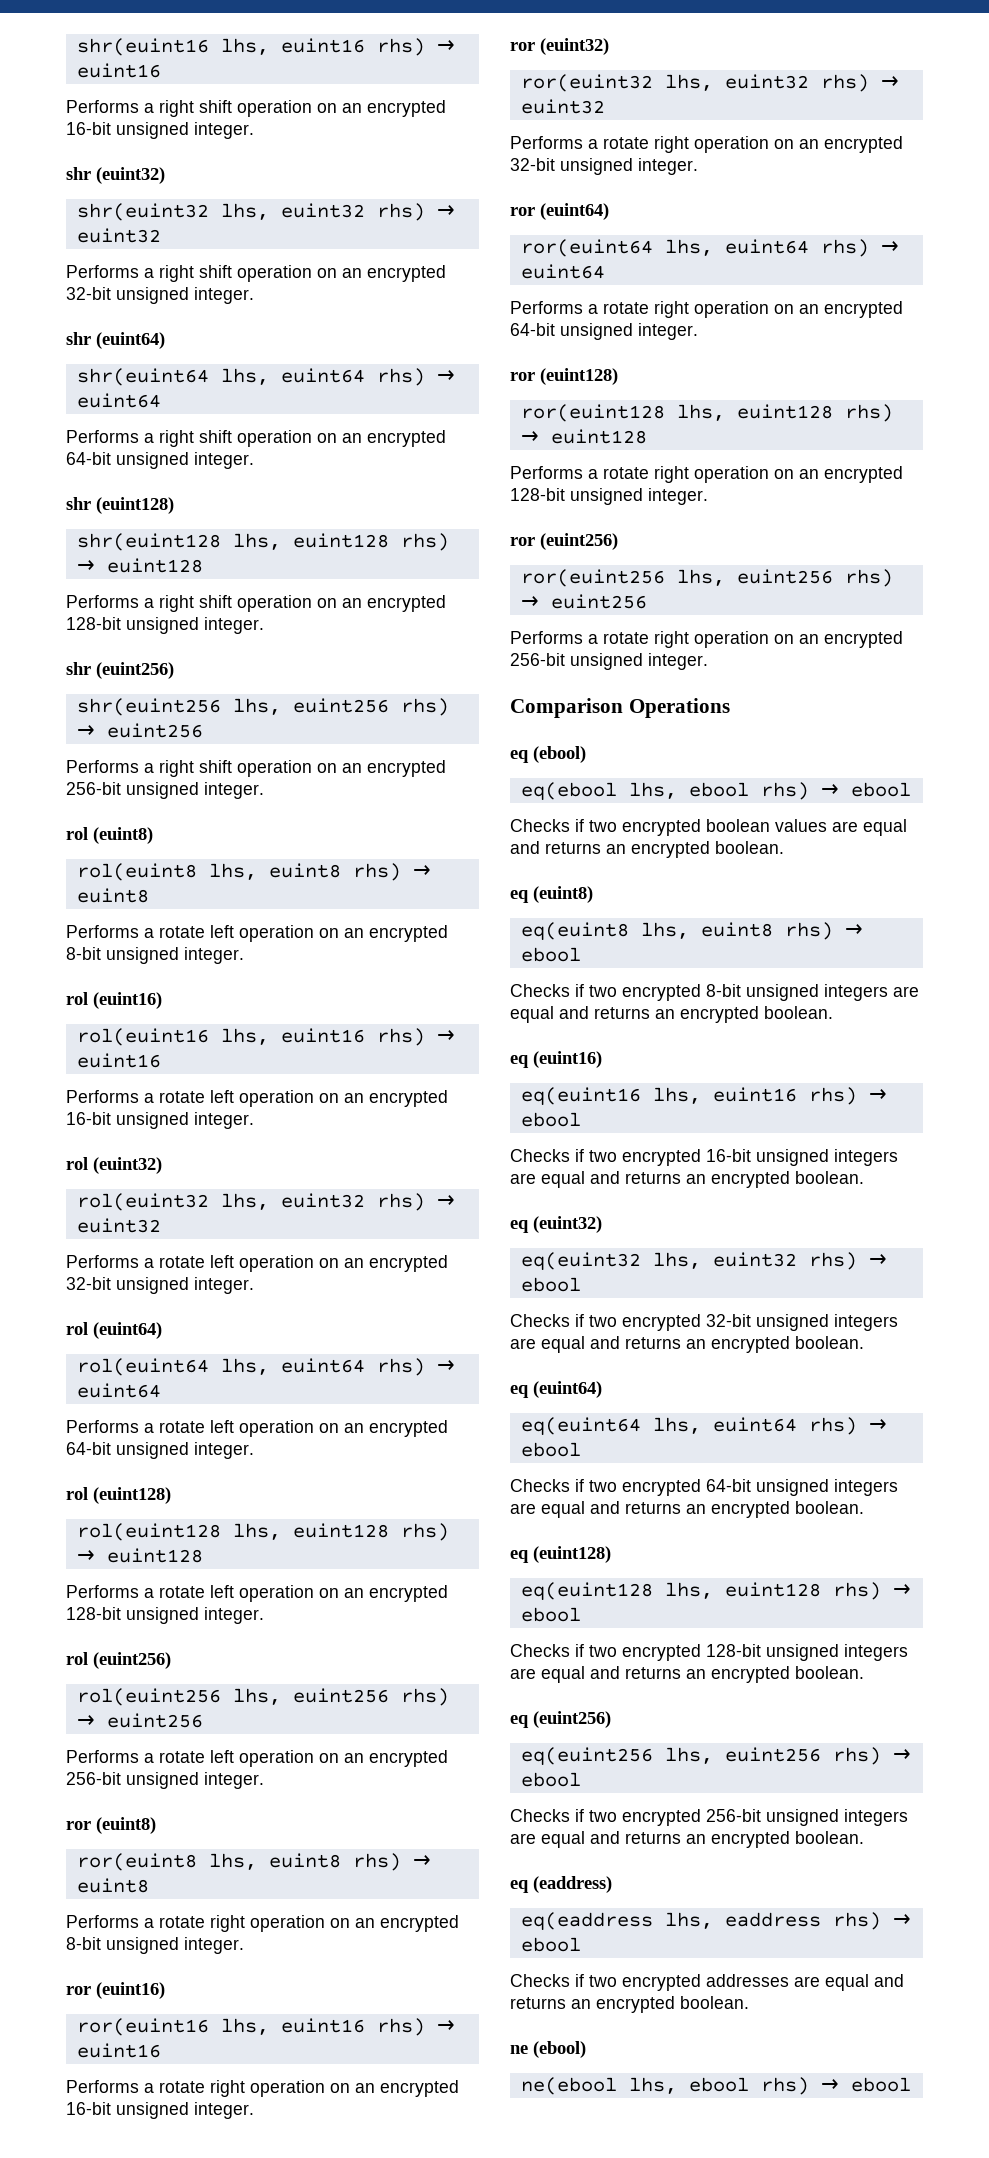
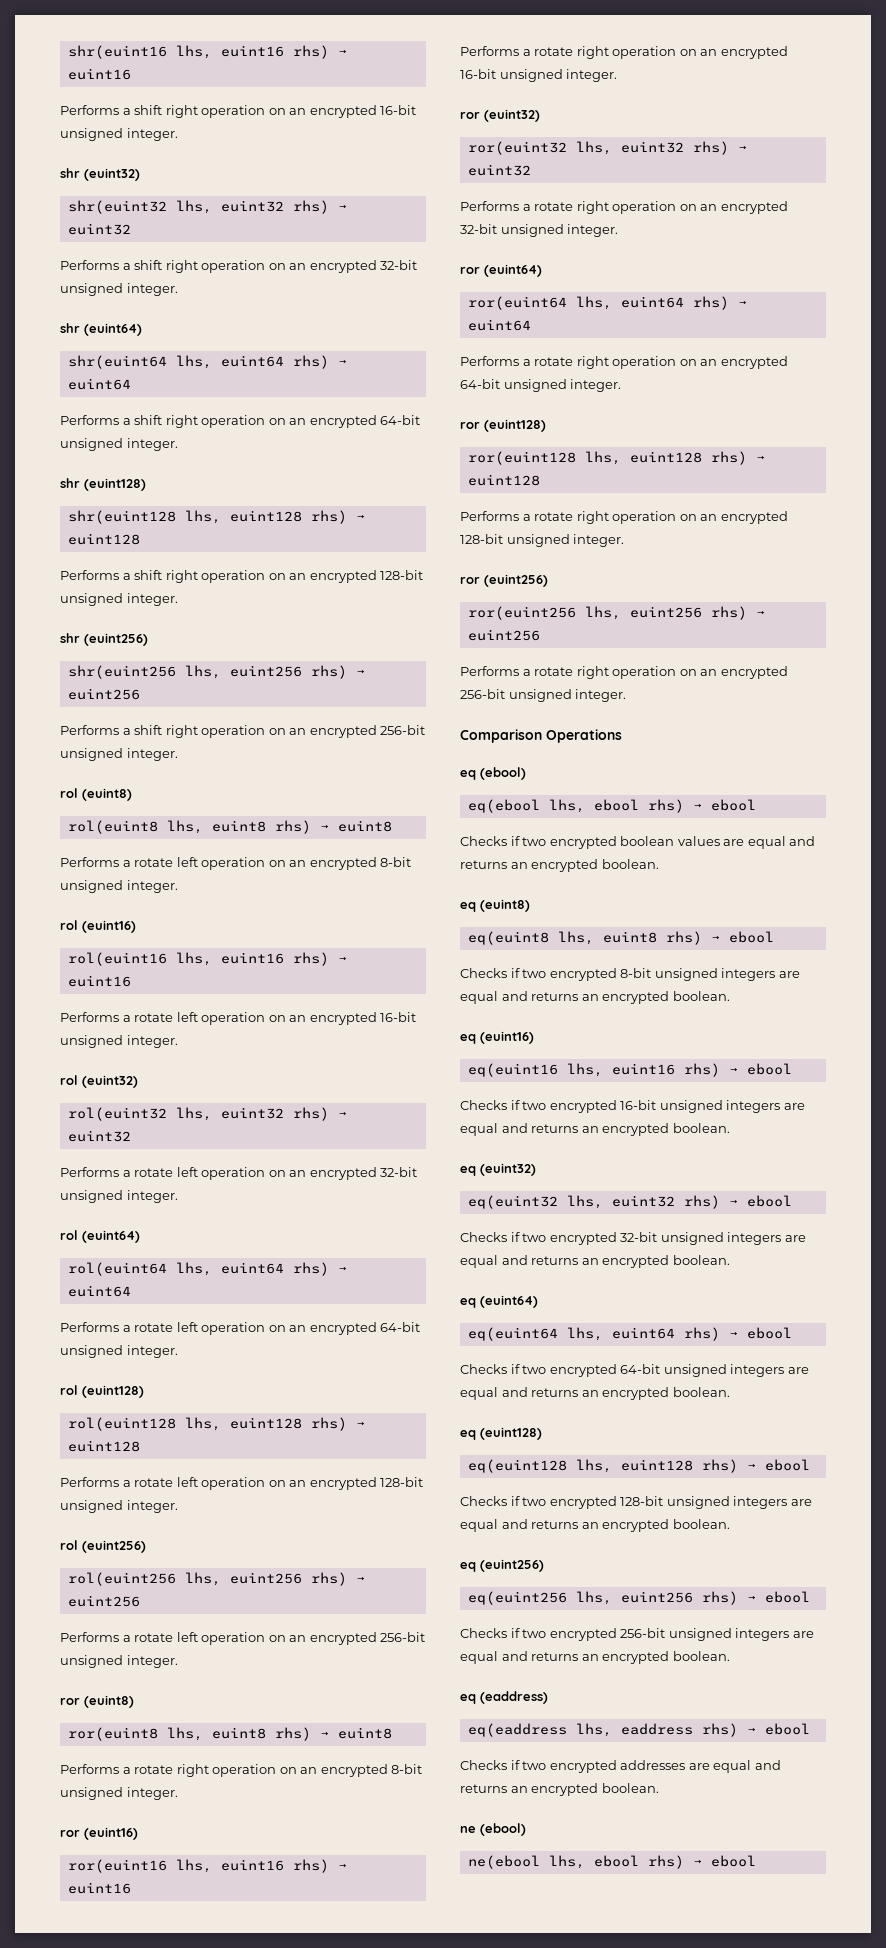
[159,100,232,117] right shift -> [134,105,198,118] shift right
[159,265,232,282] right shift -> [134,260,198,273] shift right
[159,430,232,447] right shift -> [134,415,198,428] shift right
[159,595,232,612] right shift -> [134,570,198,583] shift right
[159,760,232,777] right shift -> [134,725,198,738] shift right

